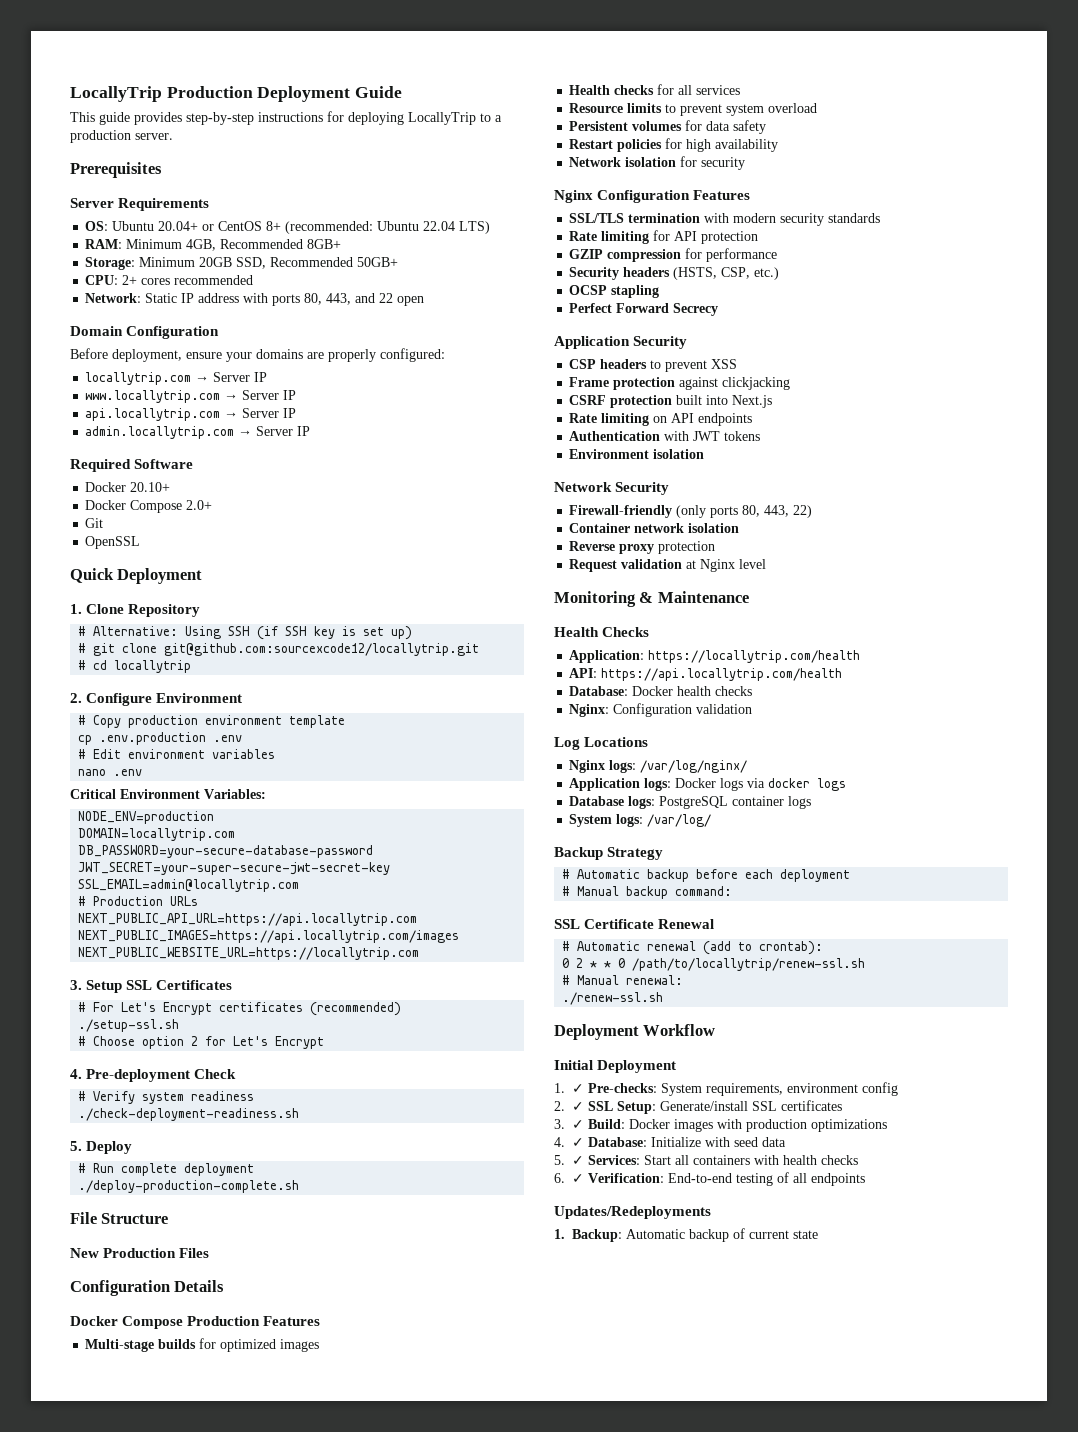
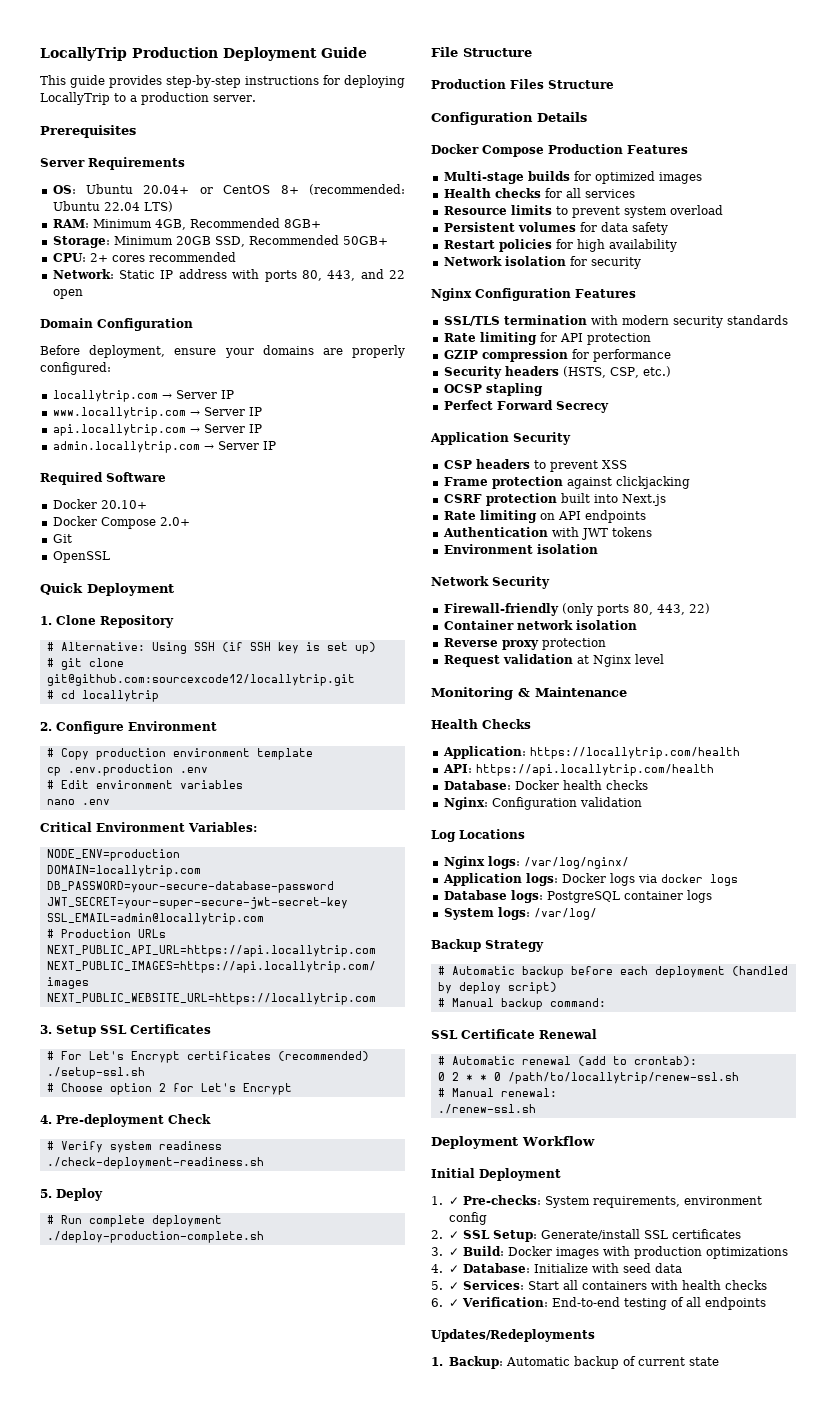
[70,1248,99,1258] New -> (532, 52) none
(210, 1253) none -> [548,80,614,89] Structure
(851, 875) none -> [731,966,788,976] [437,982,557,994] (handled by deploy script)

